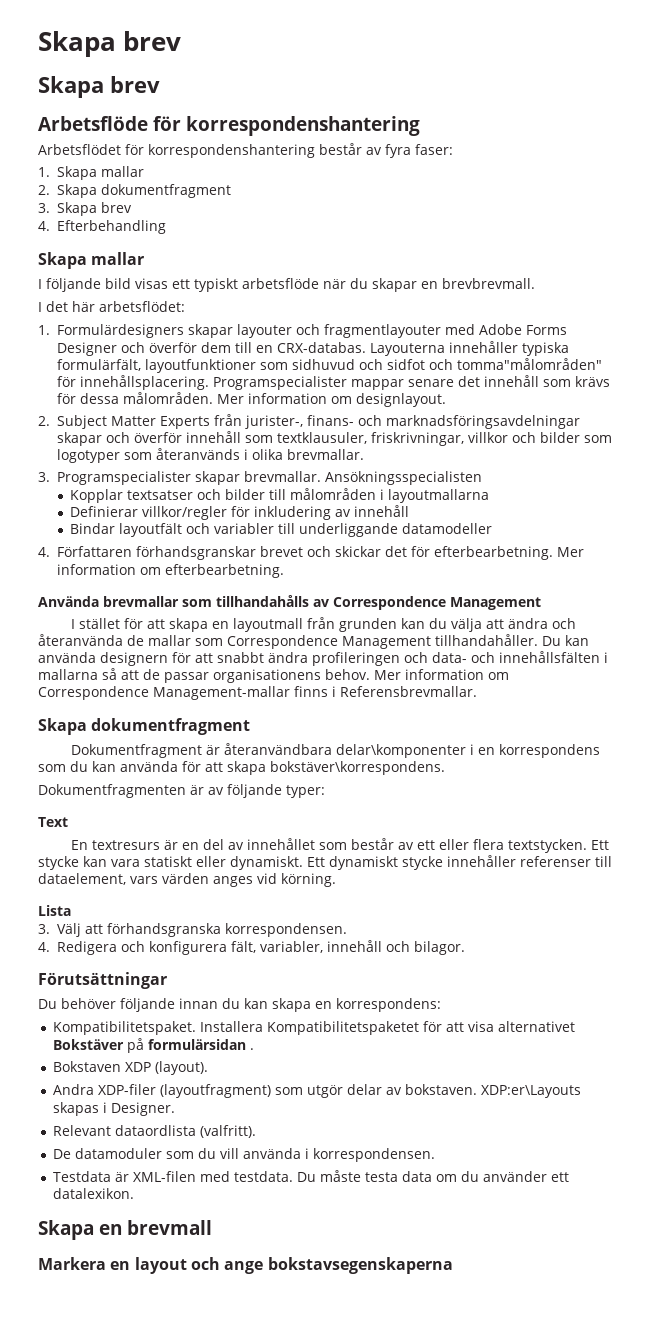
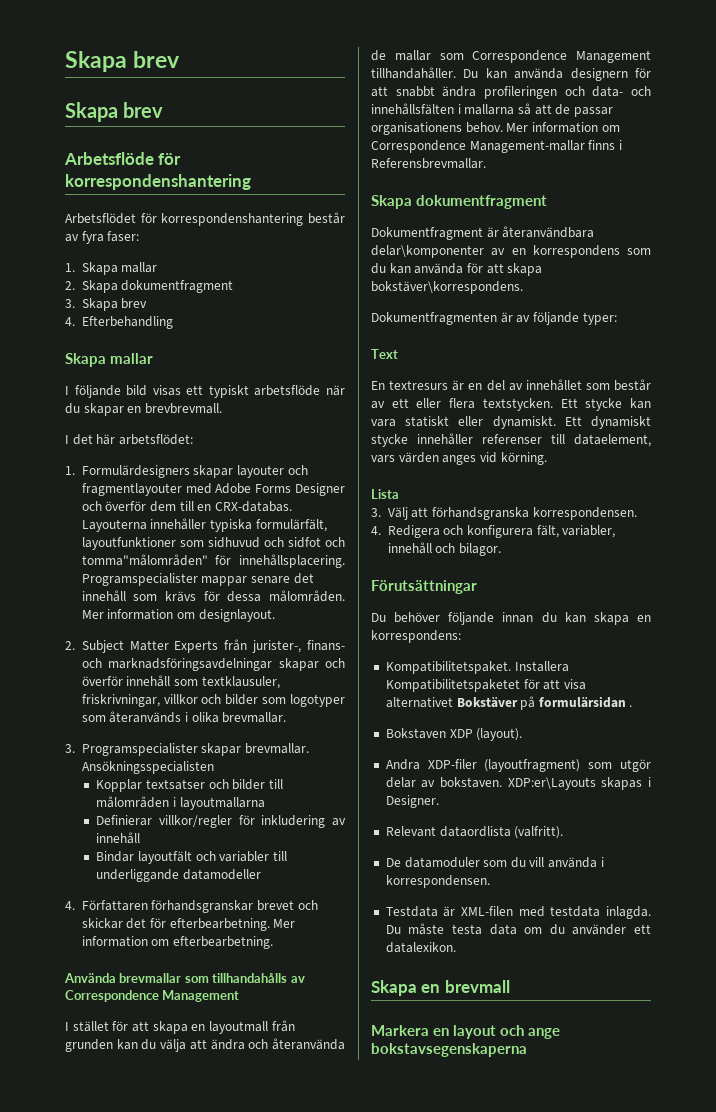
[470,744,475,755] i -> [491,248,506,256] av
[234,1171,294,1182] testdata. -> [550,906,651,919] testdata inlagda.

